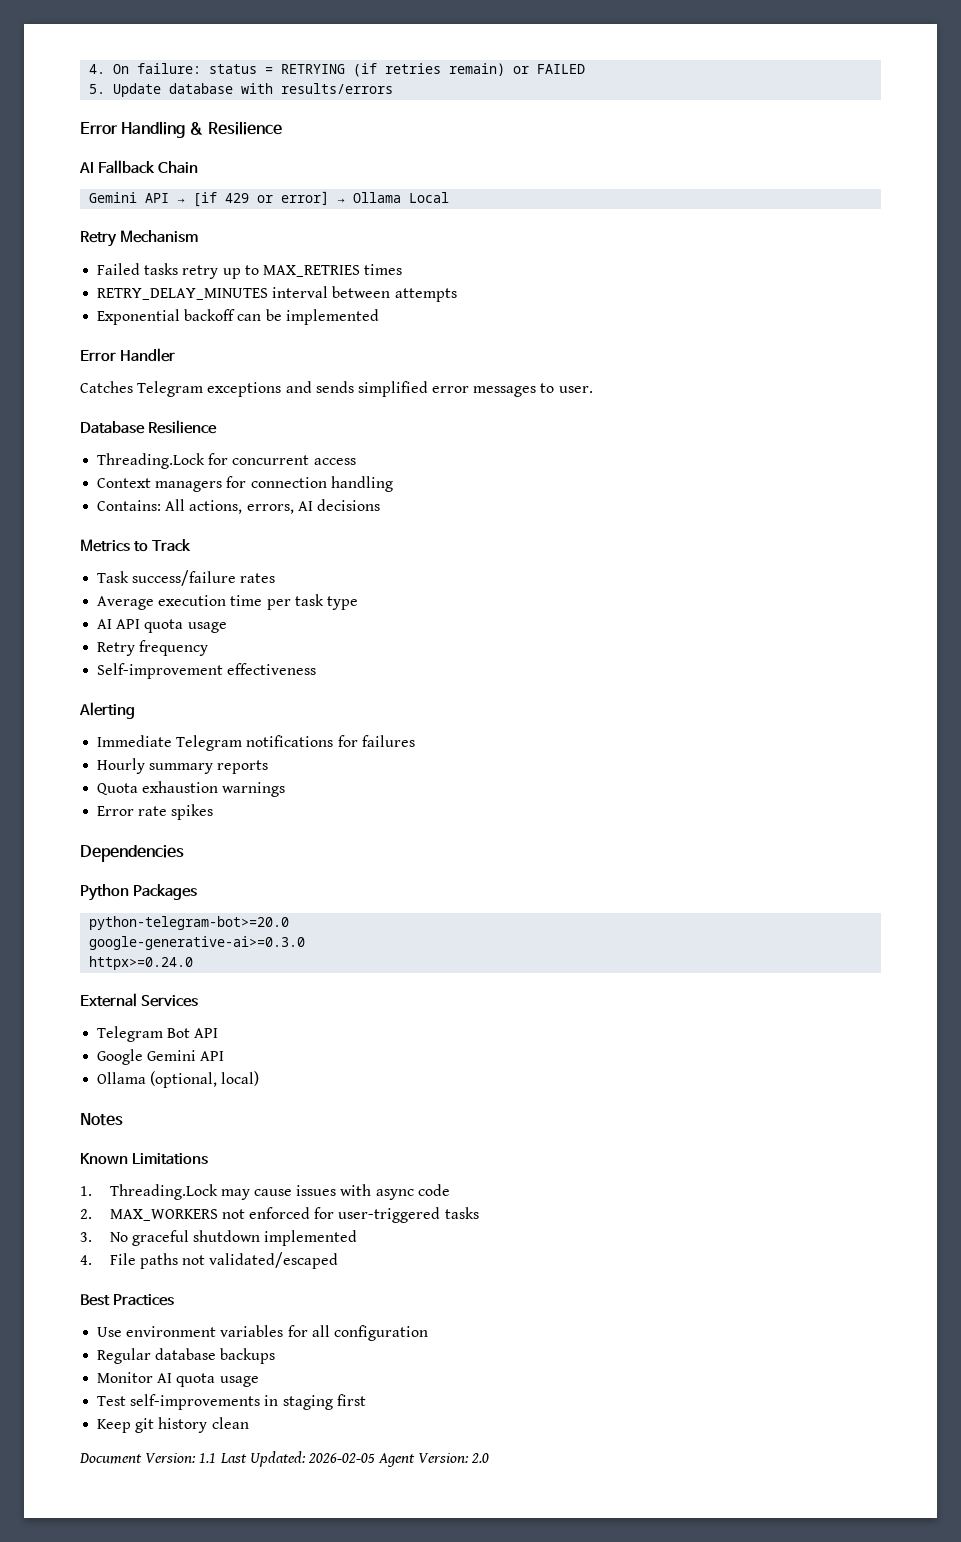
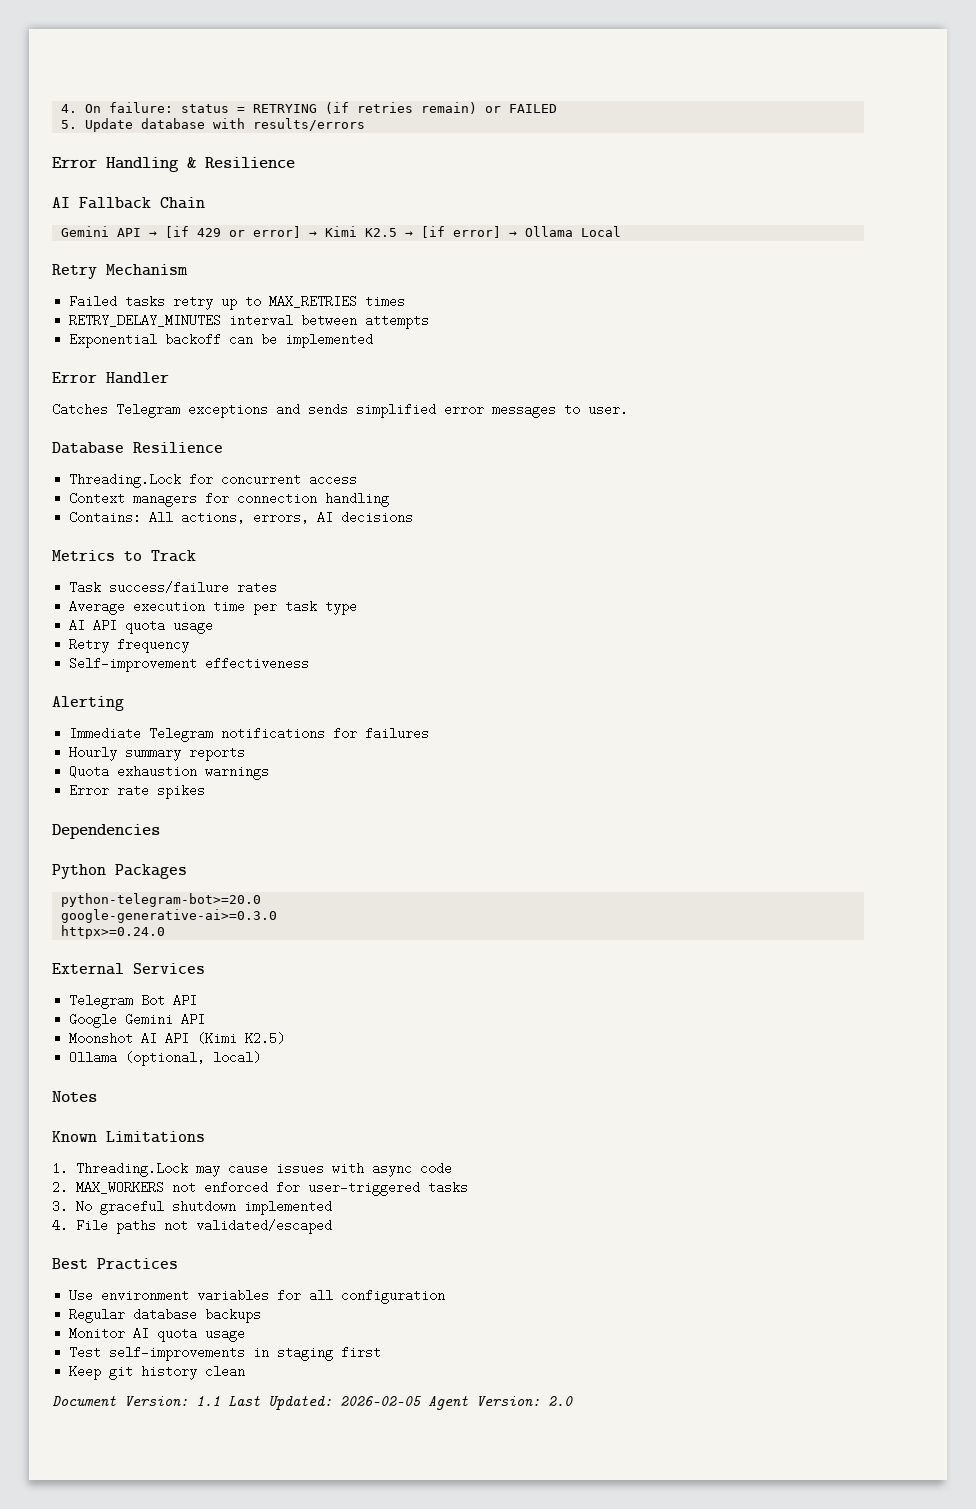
(346, 200) none -> [325,226,518,238] Kimi K2.5 → [if error] →
(225, 1056) none -> [69,1032,286,1045] // Moonshot AI API (Kimi K2.5)

